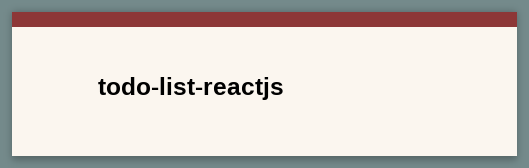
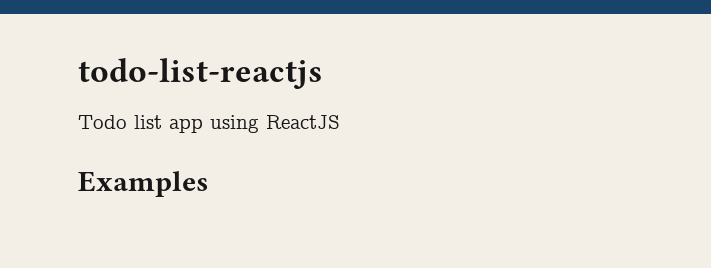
(284, 88) none -> [78,115,340,133] [78,171,209,197] // Todo list app using ReactJS // Examples

